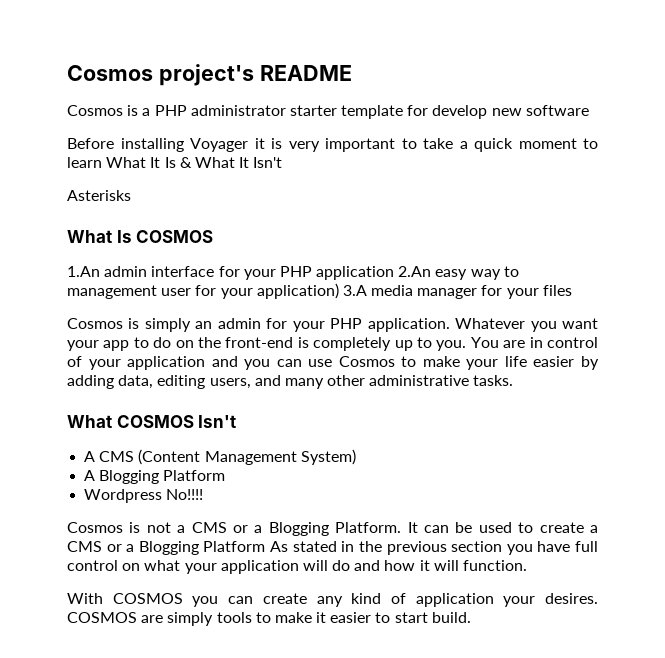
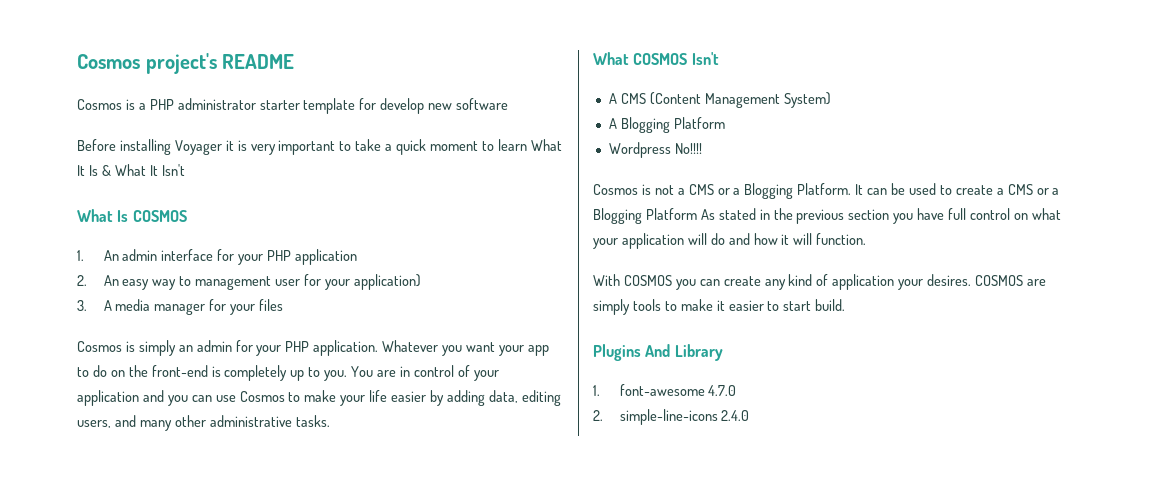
[67,190,131,201] // Asterisks -> (185, 170) none
[67,266,100,277] 1.An -> [77,250,119,261] 1. An
[398,266,432,277] 2.An -> [77,275,119,286] // 2. An
[342,285,367,296] 3.A -> [77,300,112,311] // 3. A
(471, 617) none -> [593,344,723,361] [593,384,737,396] [593,409,750,425] // Plugins And Library // 1. font-awesome 4.7.0 // 2. simple-line-icons 2.4.0

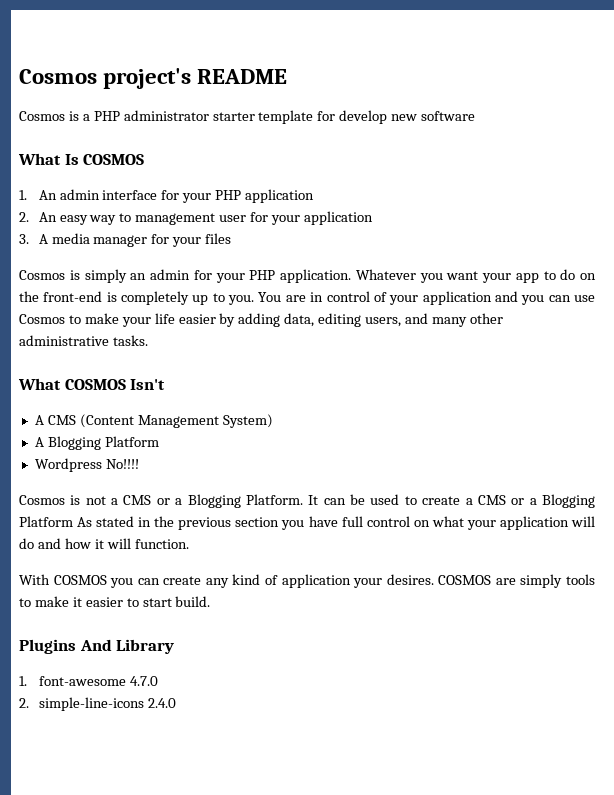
[77,139,562,155] [77,164,185,176] // Before installing Voyager it is very important to take a quick moment to learn What It Is & What It Isn't -> (476, 116) none
[353,274,421,290] application) -> [303,211,373,225] application

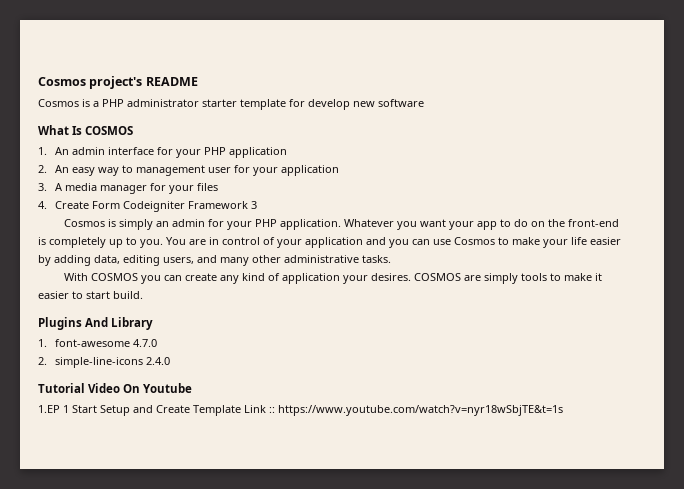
(232, 238) none -> [38,201,258,212] // 4. Create Form Codeigniter Framework 3
[18,378,166,390] [34,414,273,428] [34,436,159,450] [34,458,139,472] [19,494,595,508] [19,516,595,530] [19,538,189,549] // What COSMOS Isn't // A CMS (Content Management System) // A Blogging Platform // Wordpress No!!!! // Cosmos is not a CMS or a Blogging Platform. It can be used to create a CMS or a Blogging Platform As stated in the previous section you have full control on what your application will do and how it will function. -> (391, 259) none
(176, 703) none -> [38,383,193,393] [38,405,563,416] // Tutorial Video On Youtube // 1.EP 1 Start Setup and Create Template Link :: https://www.youtube.com/watch?v=nyr18wSbjTE&t=1s

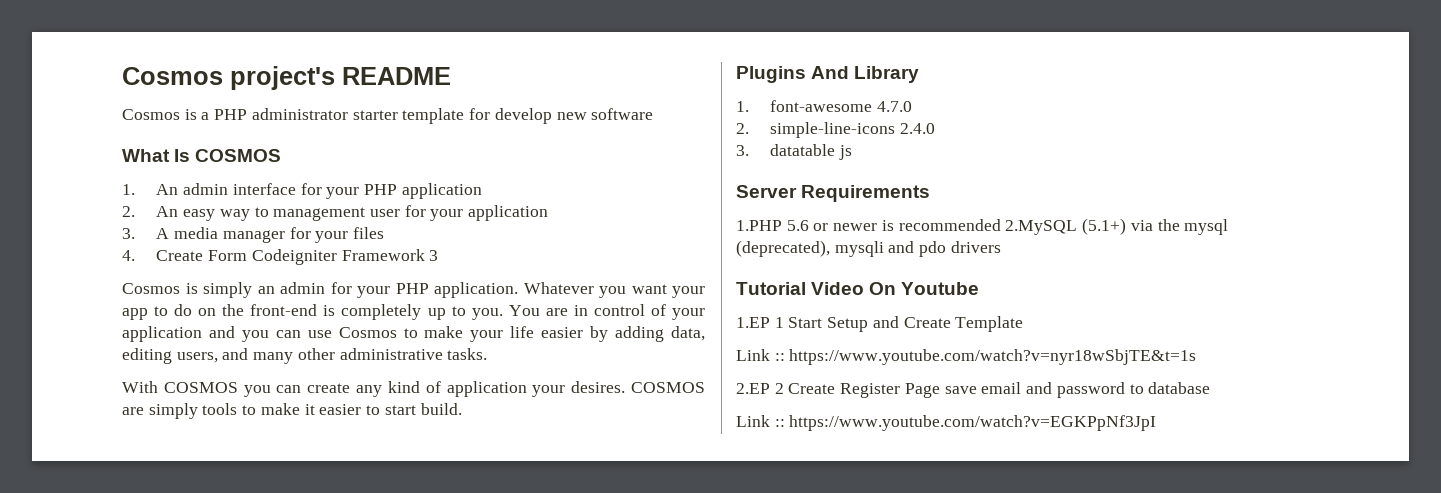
(171, 361) none -> [736,144,853,160] [736,185,931,202] [736,218,1229,235] [736,240,1001,257] // 3. datatable js // Server Requirements // 1.PHP 5.6 or newer is recommended 2.MySQL (5.1+) via the mysql (deprecated), mysqli and pdo drivers
(241, 410) none -> (1024, 324) //
(563, 410) none -> [736,382,1211,398] [736,415,1157,431] // 2.EP 2 Create Register Page save email and password to database // Link :: https://www.youtube.com/watch?v=EGKPpNf3JpI

